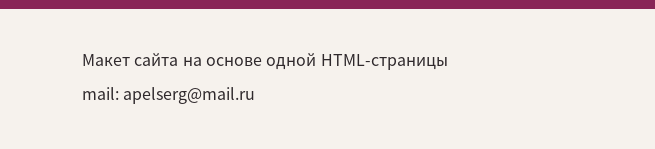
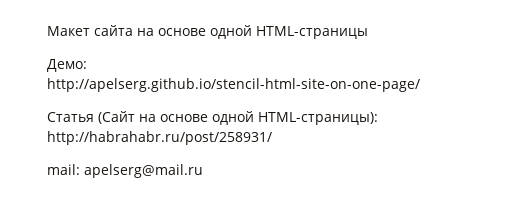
(448, 62) none -> [47,59,87,72] [47,78,420,92] [47,111,378,125] [47,131,272,145] // Демо: http://apelserg.github.io/stencil-html-site-on-one-page/ // Статья (Сайт на основе одной HTML-страницы): http://habrahabr.ru/post/258931/

